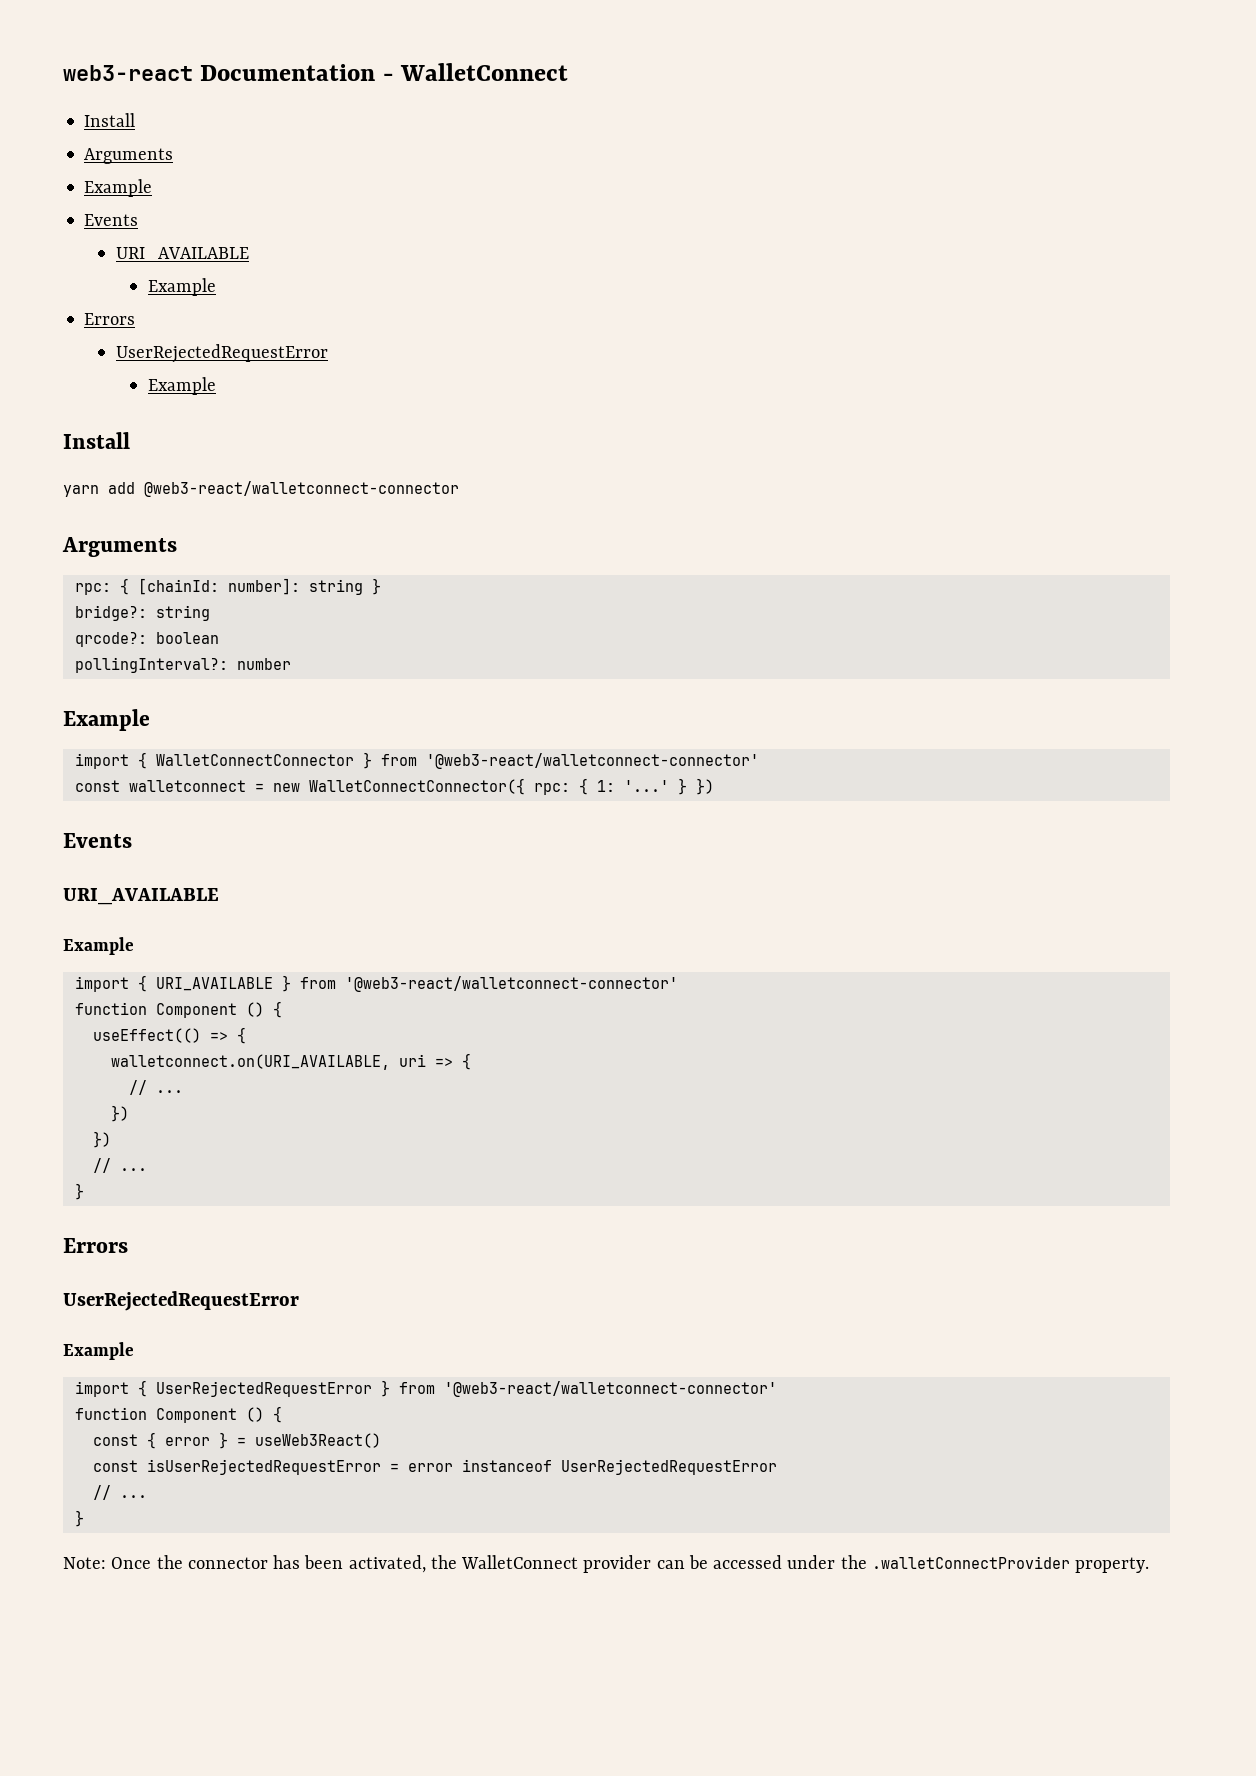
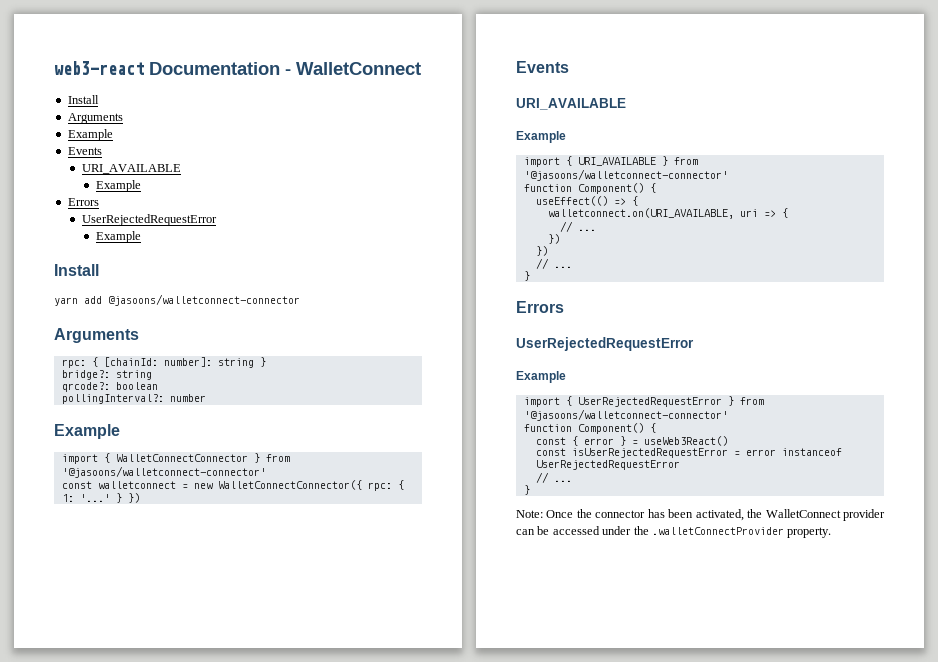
[144,481,459,497] @web3-react/walletconnect-connector -> [108,294,300,306] @jasoons/walletconnect-connector
[425,753,759,769] '@web3-react/walletconnect-connector' -> [61,466,266,478] '@jasoons/walletconnect-connector'
[344,976,678,992] [74,1002,264,1018] '@web3-react/walletconnect-connector' // function Component () -> [523,169,728,181] [523,183,644,194] '@jasoons/walletconnect-connector' // function Component()
[443,1381,777,1397] [74,1407,264,1423] '@web3-react/walletconnect-connector' // function Component () -> [523,409,728,421] [523,423,644,434] '@jasoons/walletconnect-connector' // function Component()

